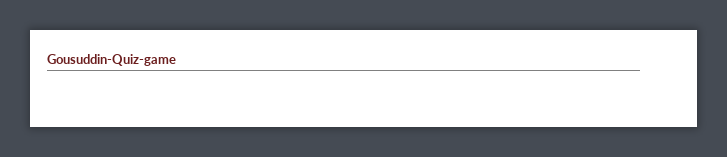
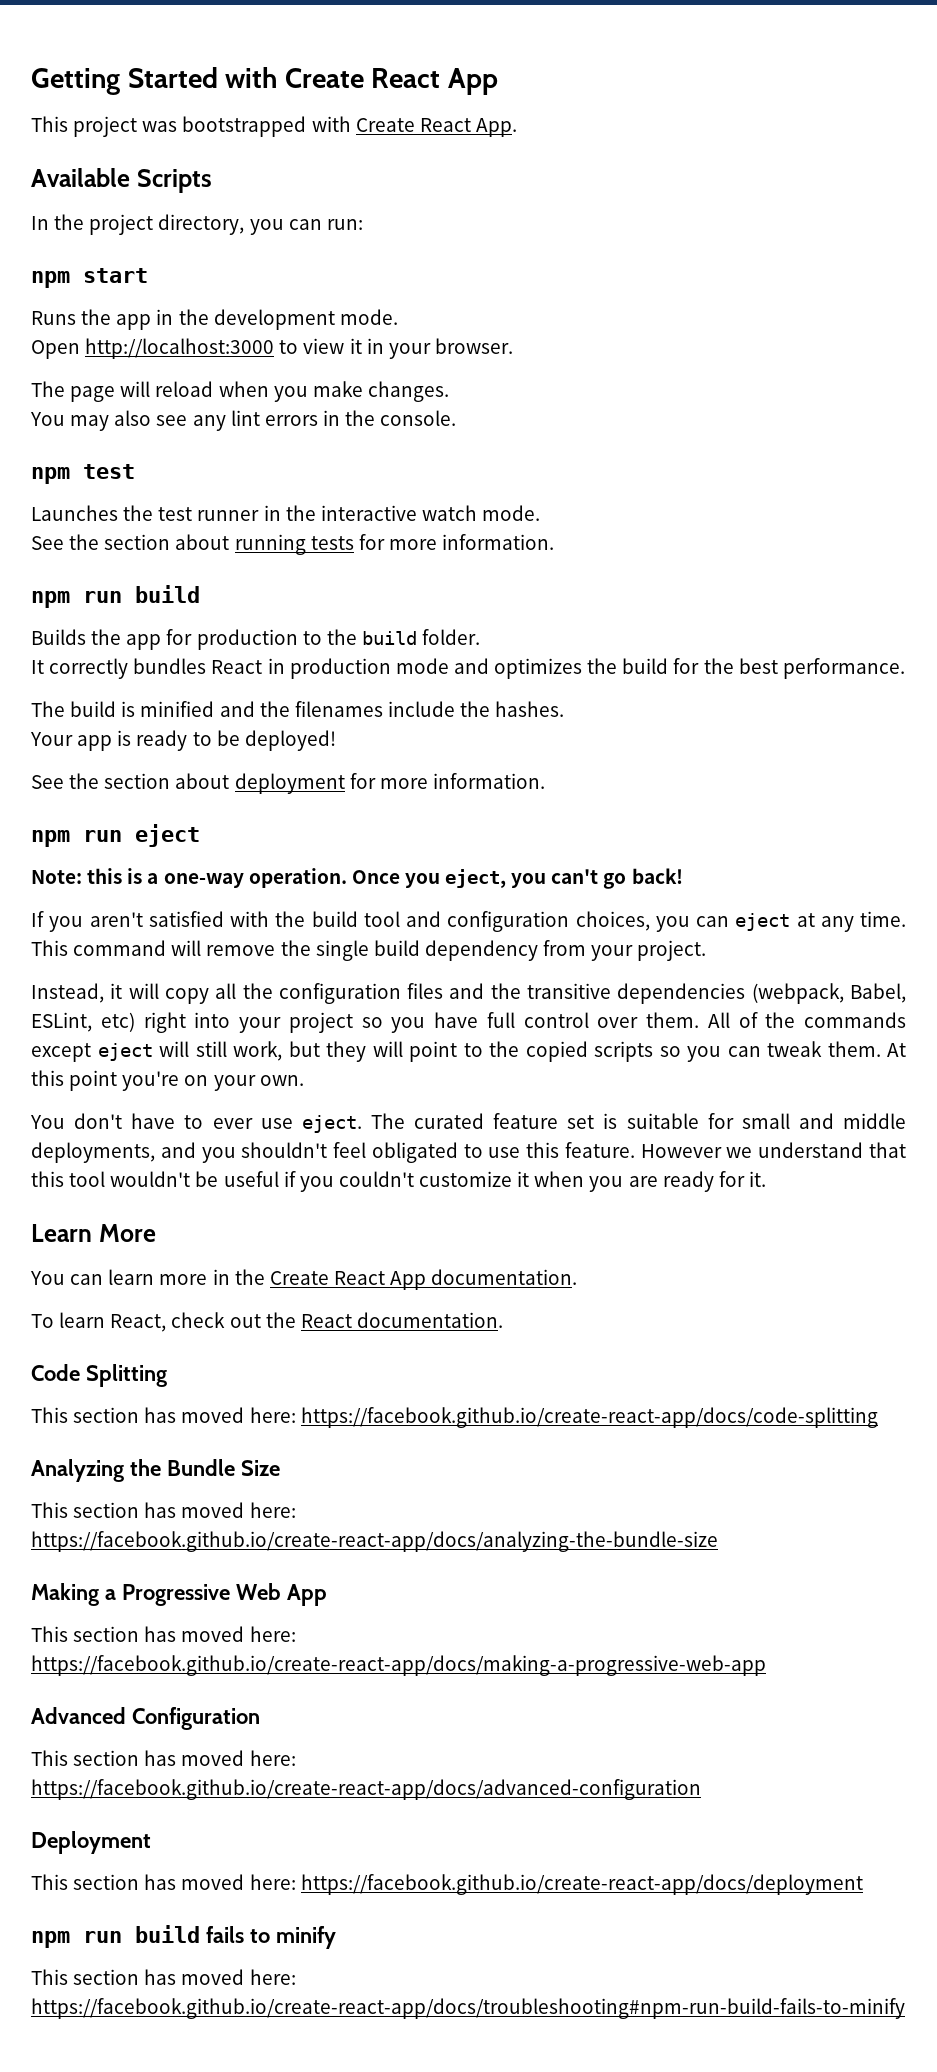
[47,54,176,66] Gousuddin-Quiz-game -> [31,67,498,95] [31,116,517,137] [31,168,212,193] [31,214,363,235] [31,268,148,288] [31,309,398,330] [31,338,513,359] [31,381,449,402] [30,410,457,431] [31,464,135,484] [31,505,541,521] [31,534,555,555] [31,585,200,608] [31,629,481,650] [31,658,905,679] [31,701,565,717] [30,730,336,751] [31,773,545,794] [31,824,200,847] [31,868,683,889] [31,911,906,932] [31,940,707,961] [31,983,906,1004] [31,1012,906,1033] [31,1041,906,1062] [31,1070,304,1091] [30,1113,906,1133] [31,1142,906,1163] [31,1171,766,1192] [31,1224,156,1242] [30,1269,578,1290] [31,1312,503,1332] [31,1364,167,1387] [31,1407,878,1428] [31,1459,280,1482] [31,1502,296,1518] [31,1531,718,1552] [31,1583,327,1606] [31,1626,296,1642] [31,1655,766,1676] [31,1707,260,1730] [31,1750,296,1766] [31,1779,701,1800] [31,1831,151,1854] [31,1874,863,1895] [31,1925,336,1949] [31,1969,296,1985] [31,1998,905,2019] Getting Started with Create React App // This project was bootstrapped with Create React App. // Available Scripts // In the project directory, you can run: // npm start // Runs the app in the development mode. // Open http://localhost:3000 to view it in your browser. // The page will reload when you make changes. // You may also see any lint errors in the console. // npm test // Launches the test runner in the interactive watch mode. // See the section about running tests for more information. // npm run build // Builds the app for production to the build folder. // It correctly bundles React in production mode and optimizes the build for the best performance. // The build is minified and the filenames include the hashes. // Your app is ready to be deployed! // See the section about deployment for more information. // npm run eject // Note: this is a one-way operation. Once you eject, you can't go back! // If you aren't satisfied with the build tool and configuration choices, you can eject at any time. This command will remove the single build dependency from your project. // Instead, it will copy all the configuration files and the transitive dependencies (webpack, Babel, ESLint, etc) right into your project so you have full control over them. All of the commands except eject will still work, but they will point to the copied scripts so you can tweak them. At this point you're on your own. // You don't have to ever use eject. The curated feature set is suitable for small and middle deployments, and you shouldn't feel obligated to use this feature. However we understand that this tool wouldn't be useful if you couldn't customize it when you are ready for it. // Learn More // You can learn more in the Create React App documentation. // To learn React, check out the React documentation. // Code Splitting // This section has moved here: https://facebook.github.io/create-react-app/docs/code-splitting // Analyzing the Bundle Size // This section has moved here: https://facebook.github.io/create-react-app/docs/analyzing-the-bundle-size // Making a Progressive Web App // This section has moved here: https://facebook.github.io/create-react-app/docs/making-a-progressive-web-app // Advanced Configuration // This section has moved here: https://facebook.github.io/create-react-app/docs/advanced-configuration // Deployment // This section has moved here: https://facebook.github.io/create-react-app/docs/deployment // npm run build fails to minify // This section has moved here: https://facebook.github.io/create-react-app/docs/troubleshooting#npm-run-build-fails-to-minify

